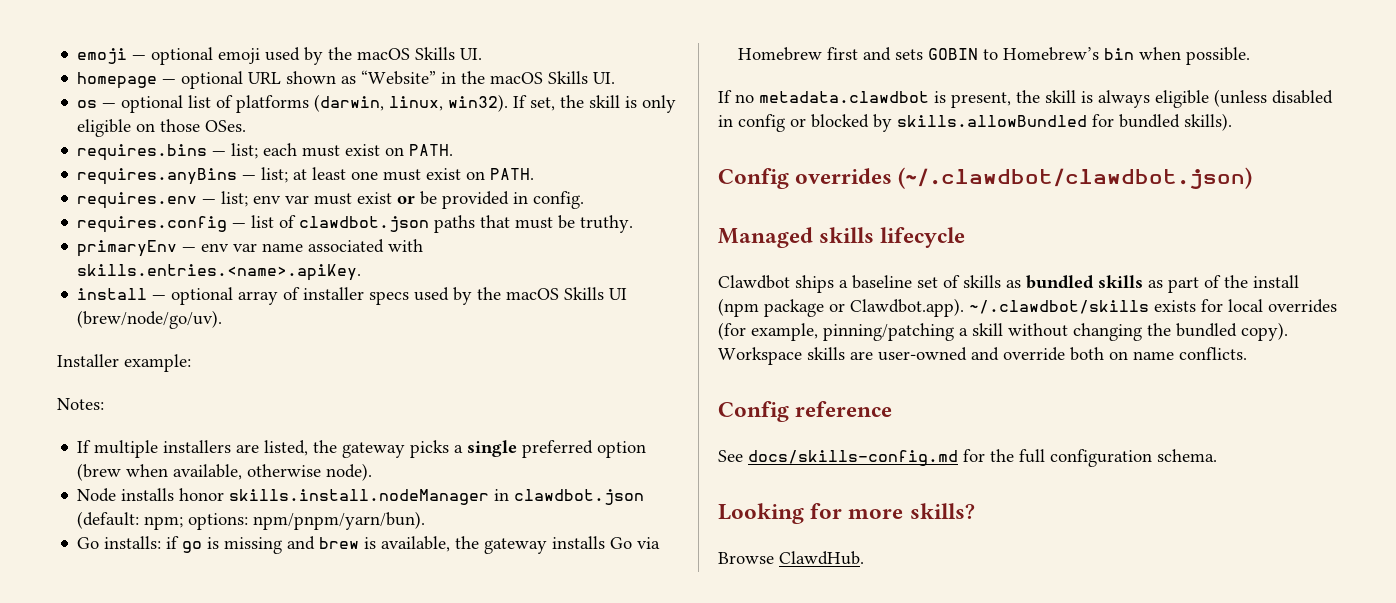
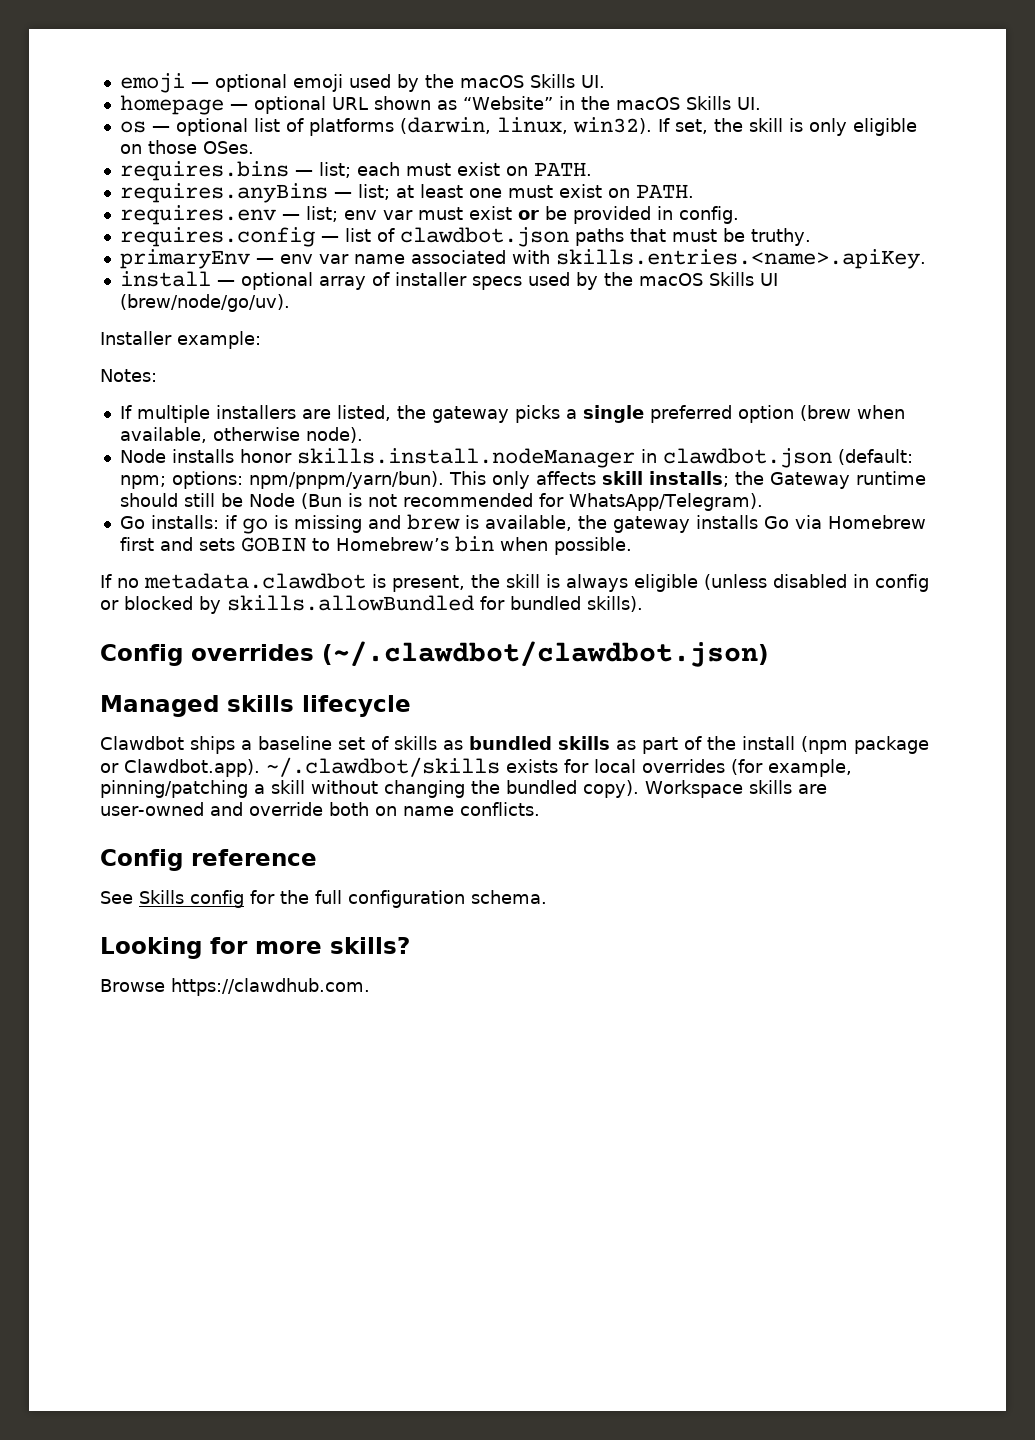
(426, 520) none -> [448,471,926,489] [119,493,763,511] This only affects skill installs; the Gateway runtime should still be Node (Bun is not recommended for WhatsApp/Telegram).
[748,450,958,466] docs/skills-config.md -> [139,890,244,908] Skills config
[779,551,864,565] ClawdHub. -> [171,978,370,996] https://clawdhub.com.

